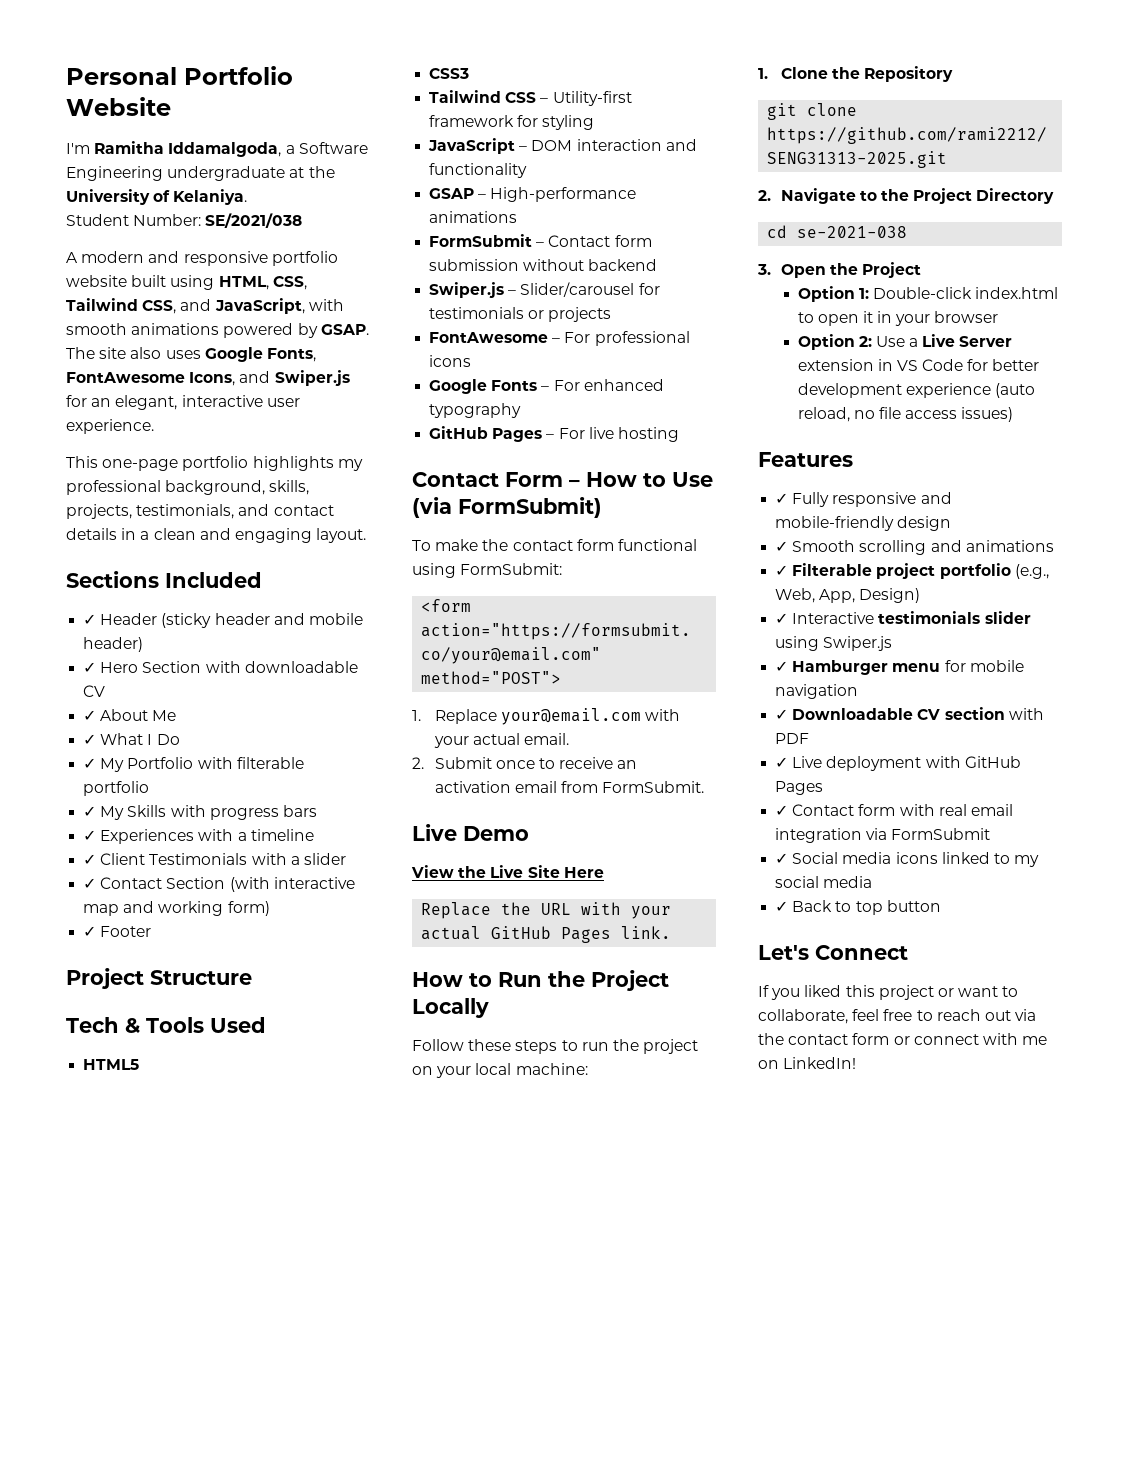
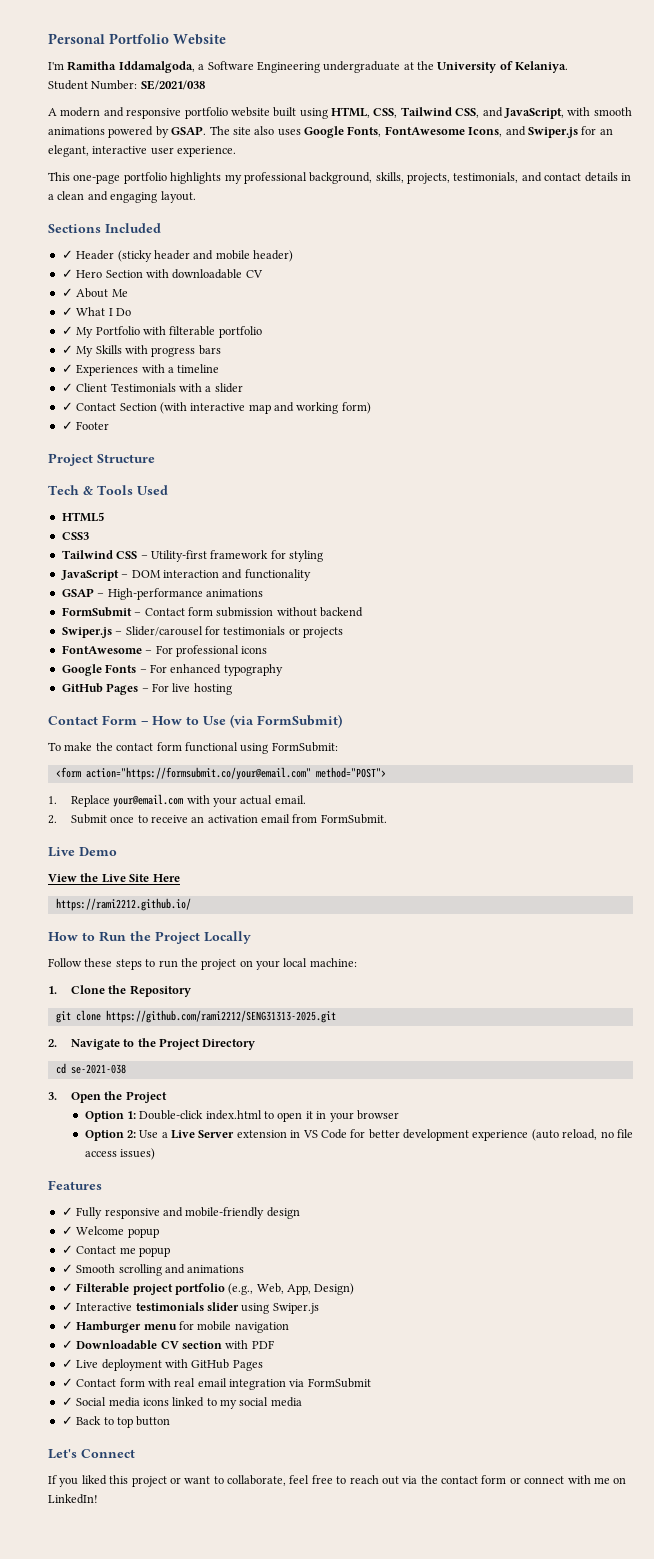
[421,902,672,919] [421,926,672,943] Replace the URL with your actual GitHub Pages link. -> [55,898,191,911] https://rami2212.github.io/
(952, 523) none -> [61,1226,159,1238] [61,1245,170,1257] // ✓ Welcome popup // ✓ Contact me popup

